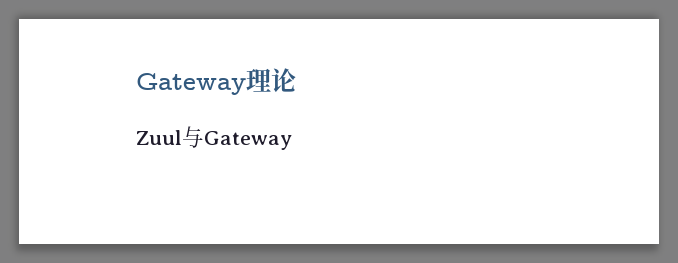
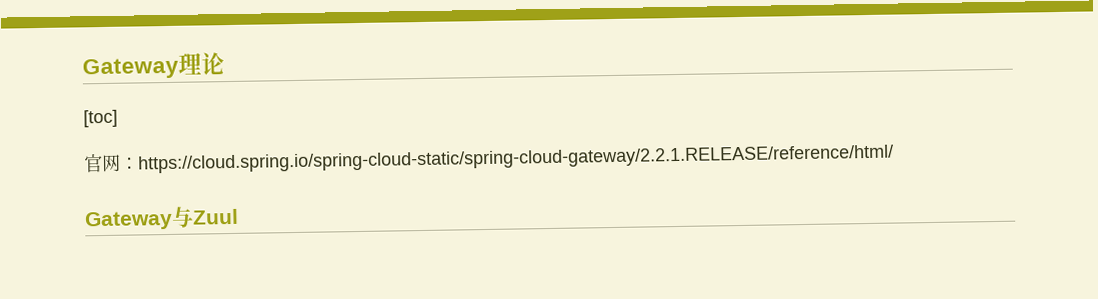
[136,126,292,150] Zuul与Gateway -> [83,109,118,128] [84,144,894,174] [84,206,239,231] [toc] // 官网：https://cloud.spring.io/spring-cloud-static/spring-cloud-gateway/2.2.1.RELEASE/reference/html/ // Gateway与Zuul

